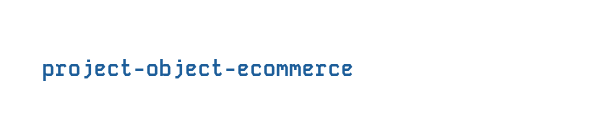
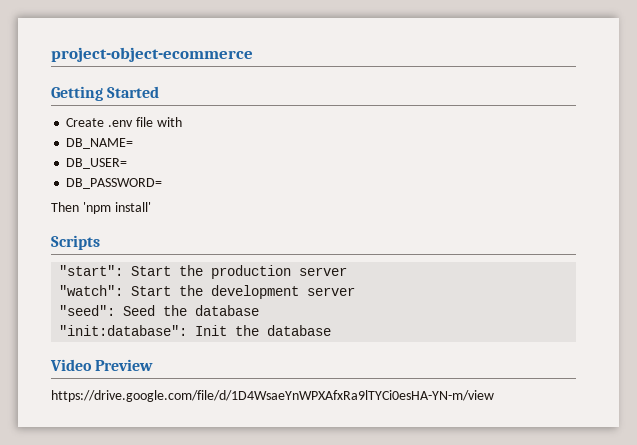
(354, 70) none -> [51,86,160,101] [66,117,182,127] [66,138,134,149] [66,158,128,169] [66,178,163,189] [51,202,151,214] [51,235,100,250] [59,265,348,279] [59,285,356,299] [59,305,260,316] [59,325,332,336] [50,359,154,371] [51,390,494,402] // Getting Started // Create .env file with // DB_NAME= // DB_USER= // DB_PASSWORD= // Then 'npm install' // Scripts // "start": Start the production server // "watch": Start the development server // "seed": Seed the database // "init:database": Init the database // Video Preview // https://drive.google.com/file/d/1D4WsaeYnWPXAfxRa9lTYCi0esHA-YN-m/view

